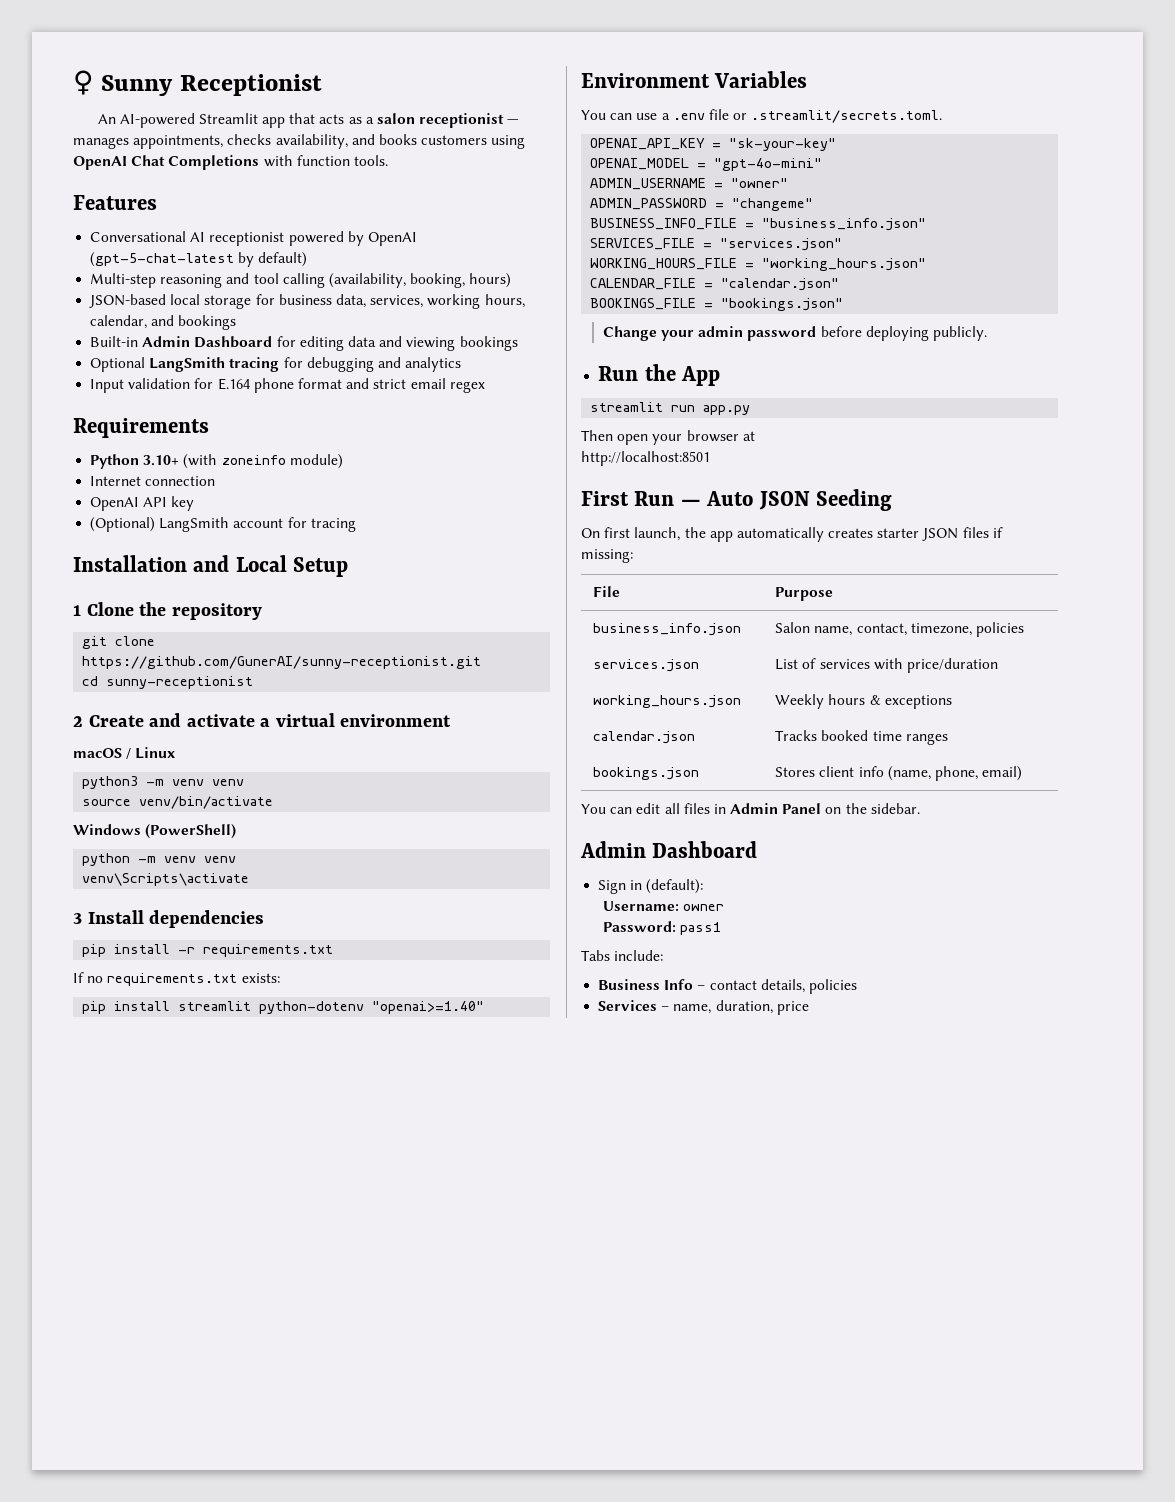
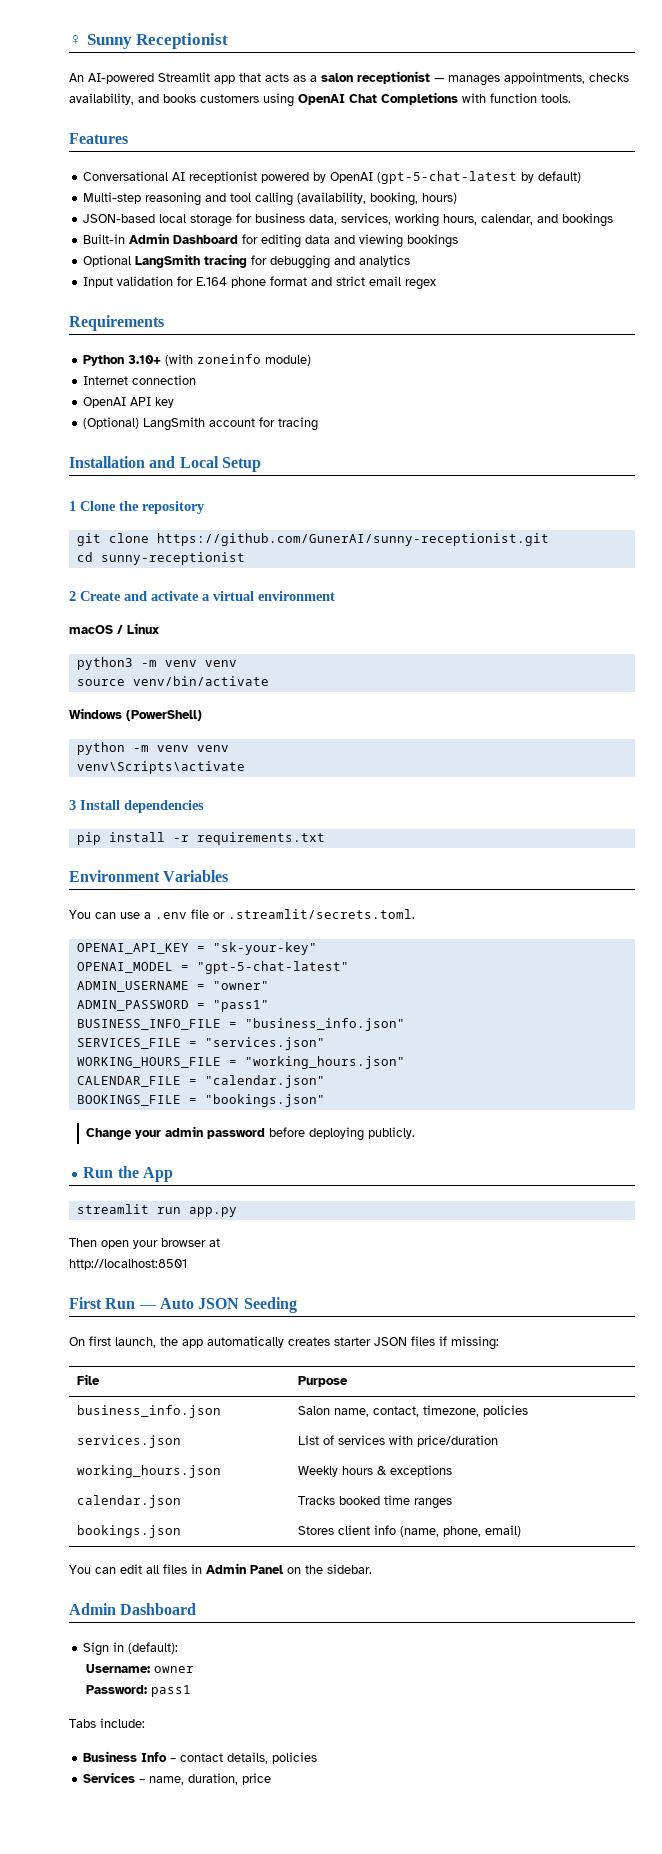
[73,972,280,986] [82,1001,485,1014] // If no requirements.txt exists: // pip install streamlit python-dotenv "openai>=1.40" -> (325, 838) none
[714,158,823,171] "gpt-4o-mini" -> [196,961,349,974] "gpt-5-chat-latest"
[732,198,814,211] "changeme" -> [212,1000,269,1012] "pass1"

